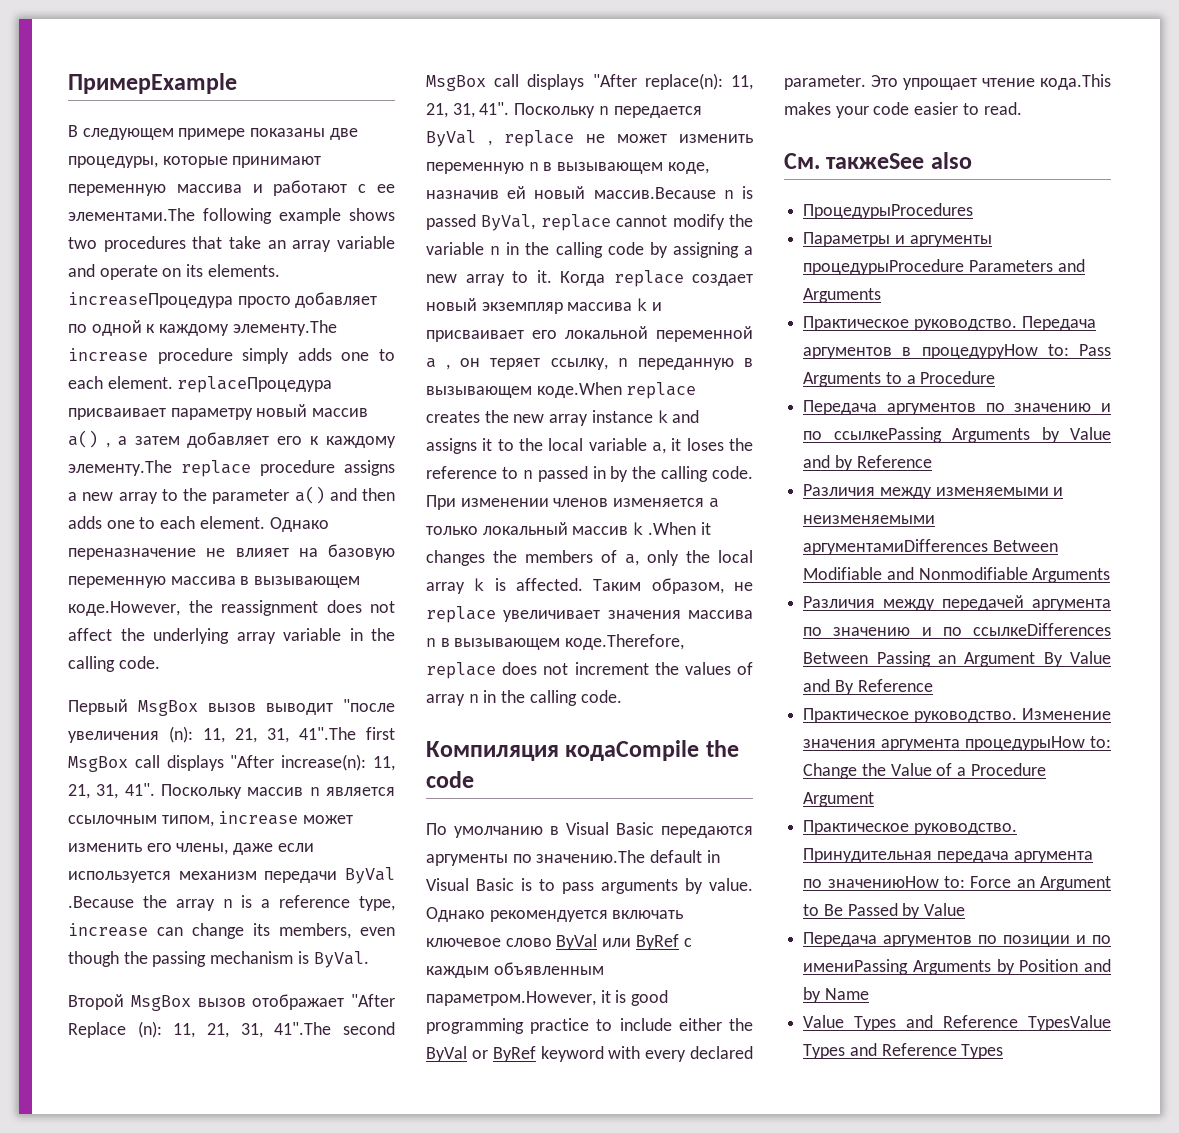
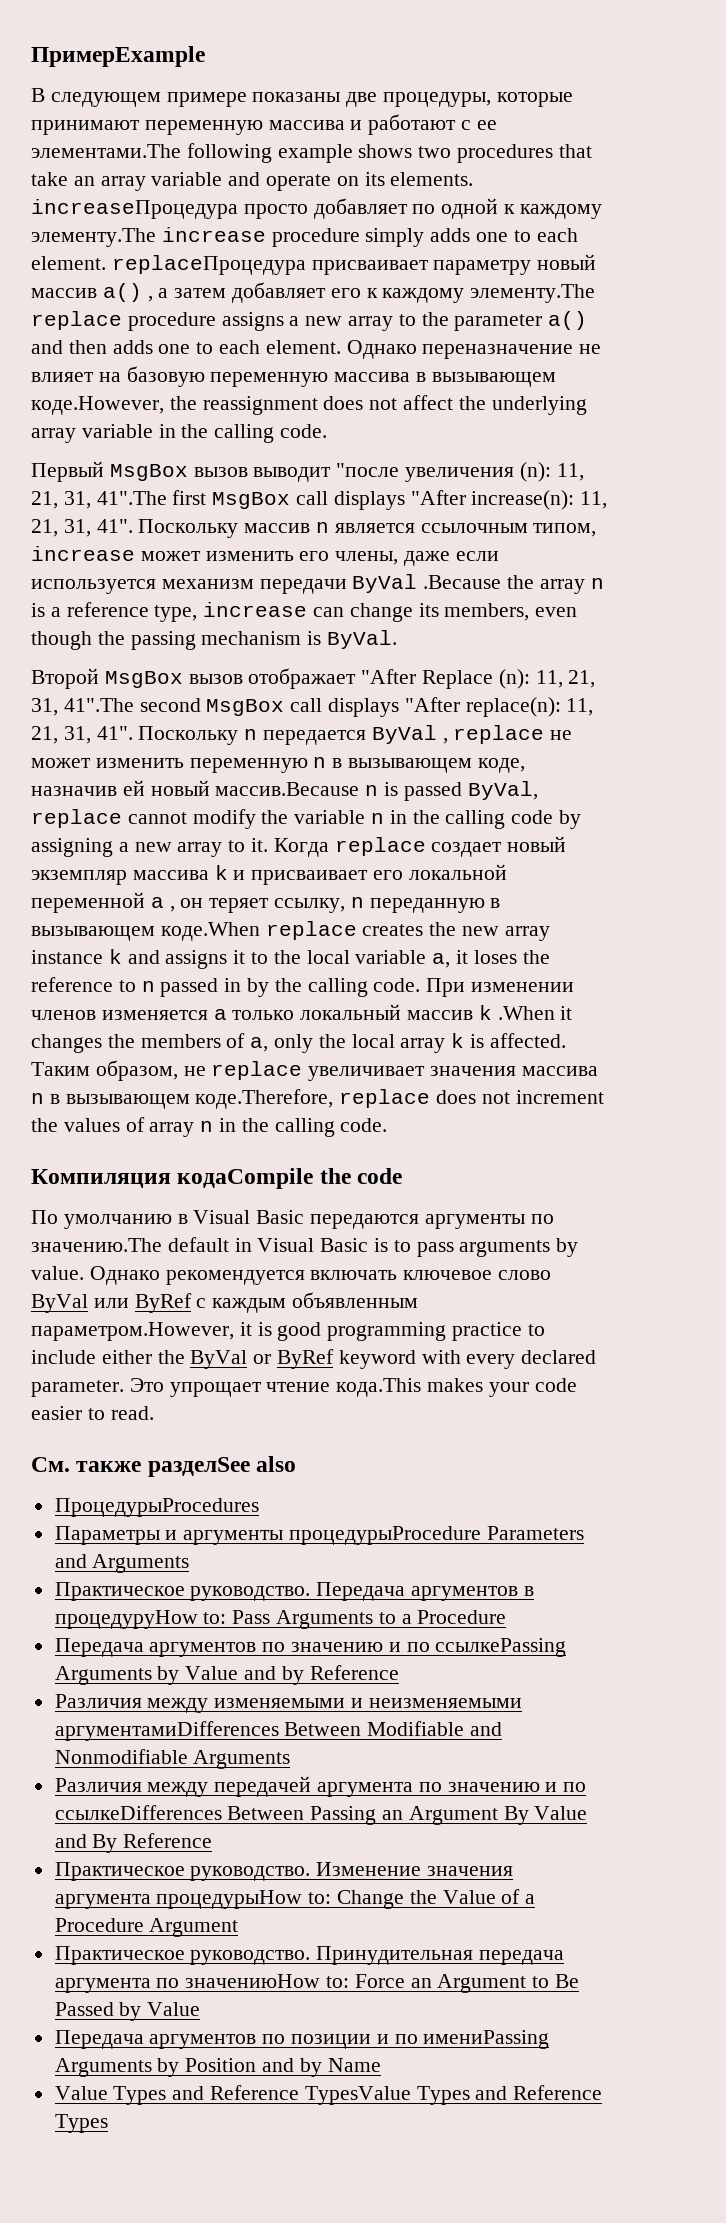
[826,153,925,169] такжеSee -> [76,1457,250,1477] также разделSee

